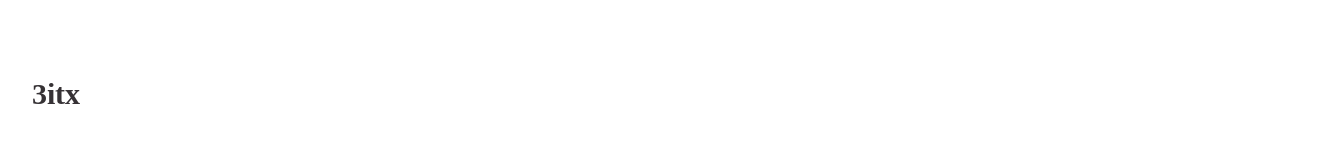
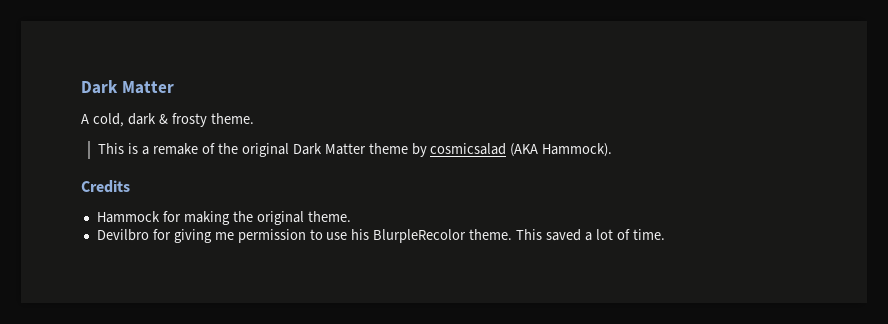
[32,83,80,104] 3itx -> [81,80,174,94] [81,113,254,127] [98,143,613,157] [81,180,130,193] [96,211,351,225] [96,229,665,243] Dark Matter // A cold, dark & frosty theme. // This is a remake of the original Dark Matter theme by cosmicsalad (AKA Hammock). // Credits // Hammock for making the original theme. // Devilbro for giving me permission to use his BlurpleRecolor theme. This saved a lot of time.

